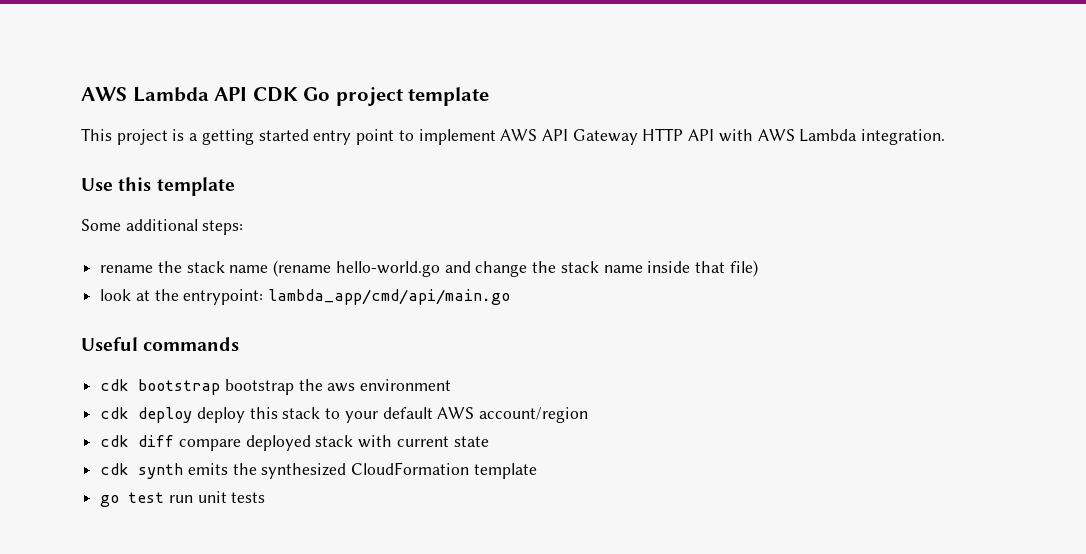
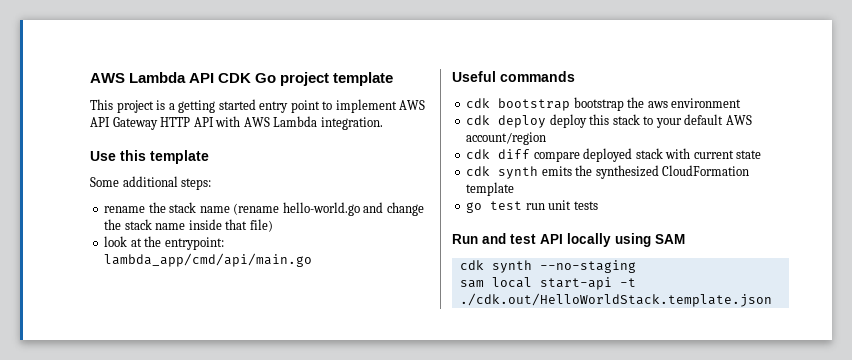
(266, 497) none -> [452,233,685,247] [459,260,636,273] [459,277,636,290] [459,293,772,307] // Run and test API locally using SAM // cdk synth --no-staging // sam local start-api -t ./cdk.out/HelloWorldStack.template.json

